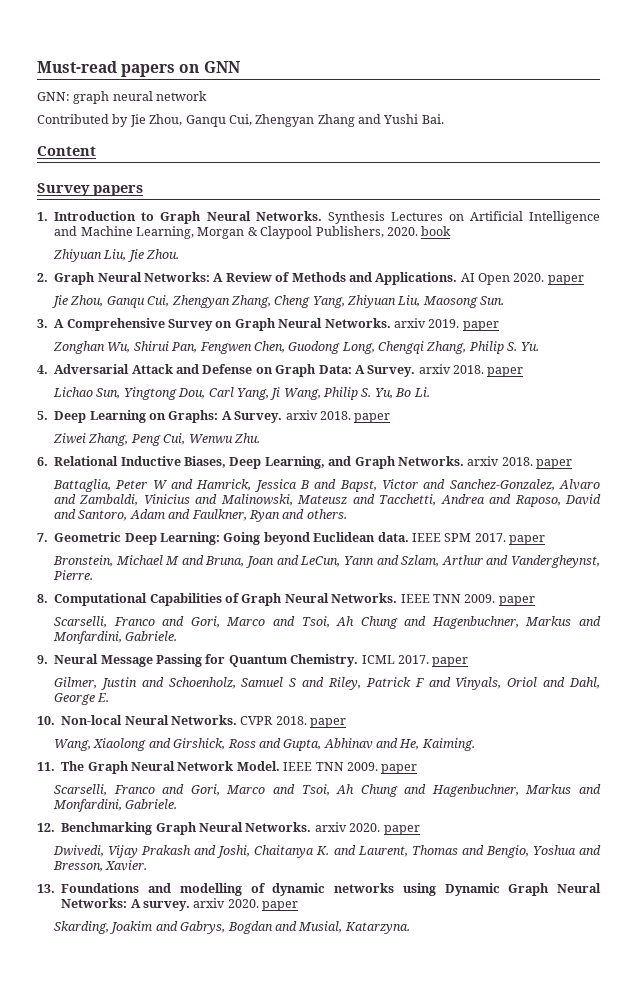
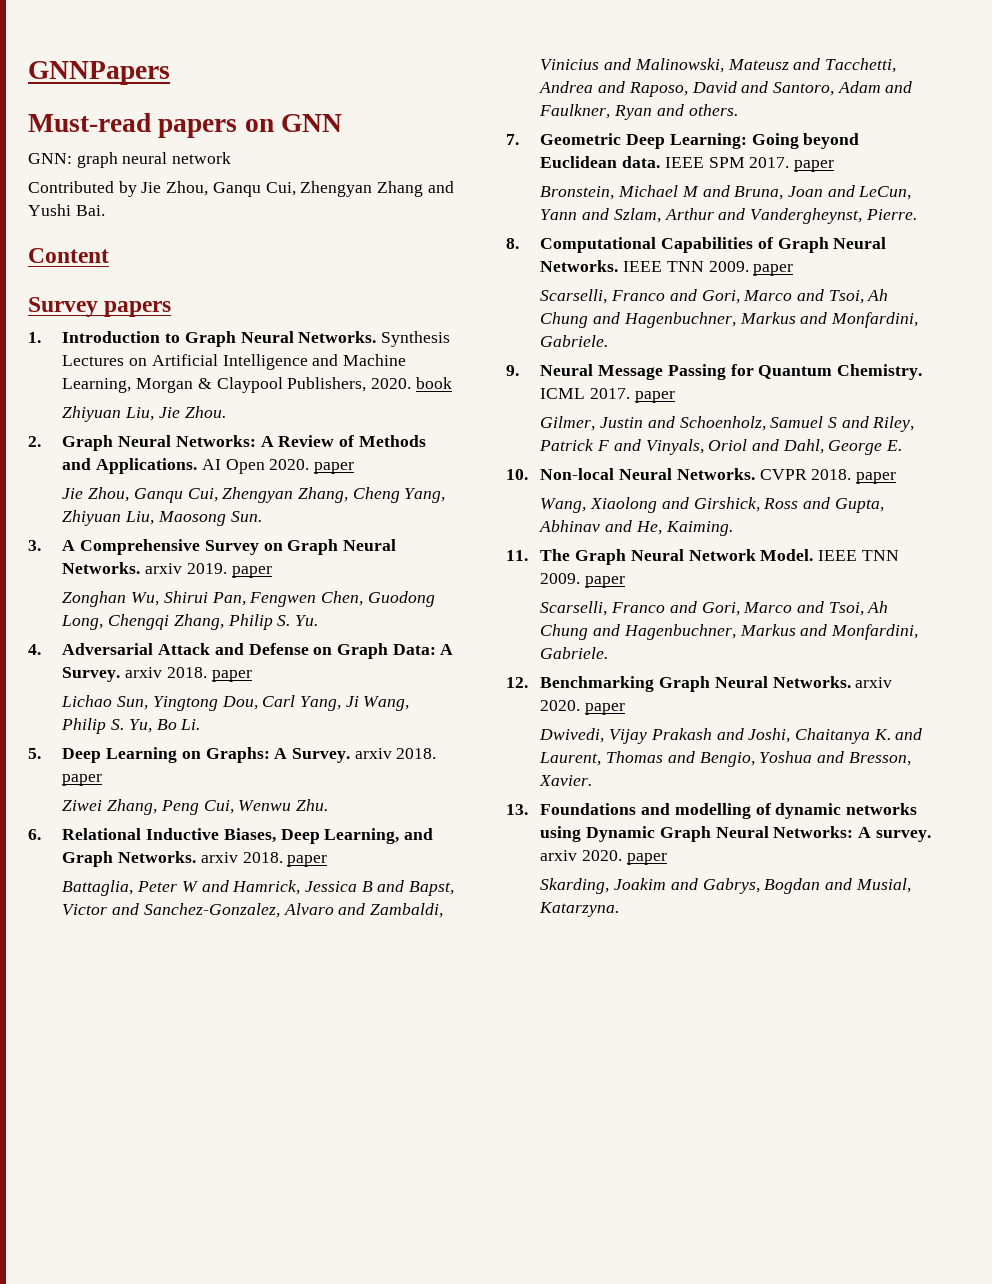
(37, 67) none -> [28,61,170,85] GNNPapers //

